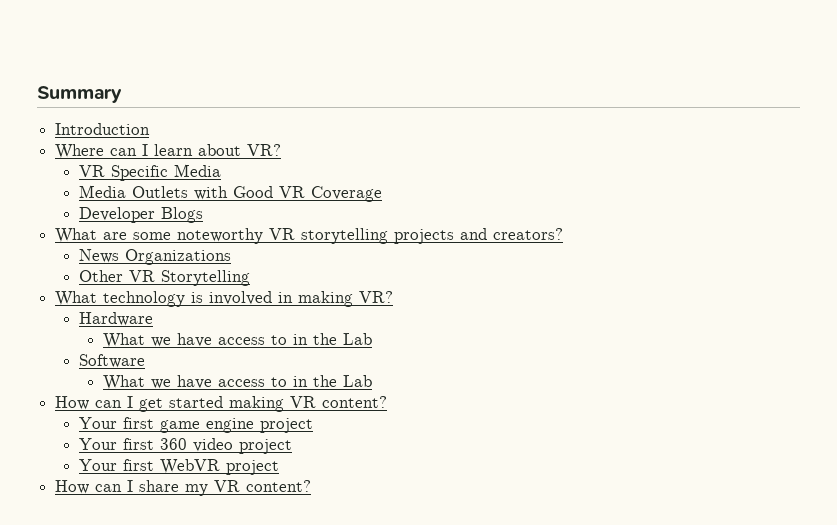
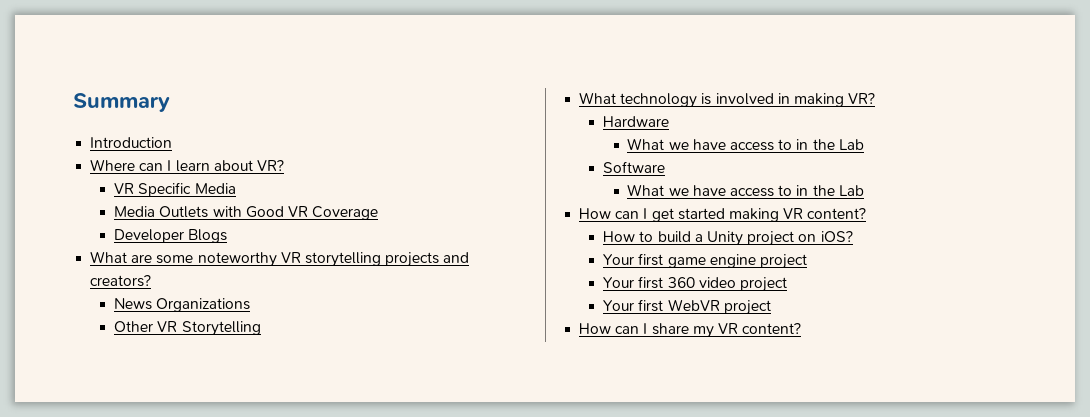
(388, 402) none -> [603,231,853,246] // How to build a Unity project on iOS?

